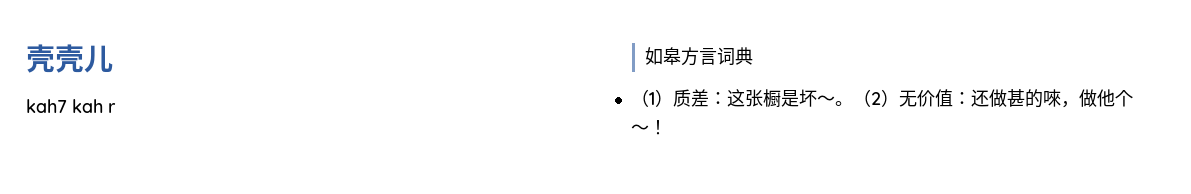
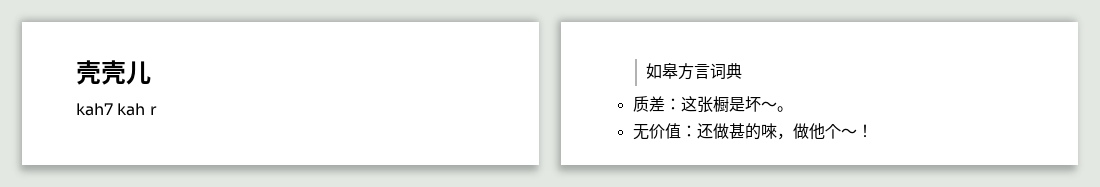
[630,89,673,107] （1） -> (742, 71) none
[852,89,899,107] （2） -> (793, 109) //

